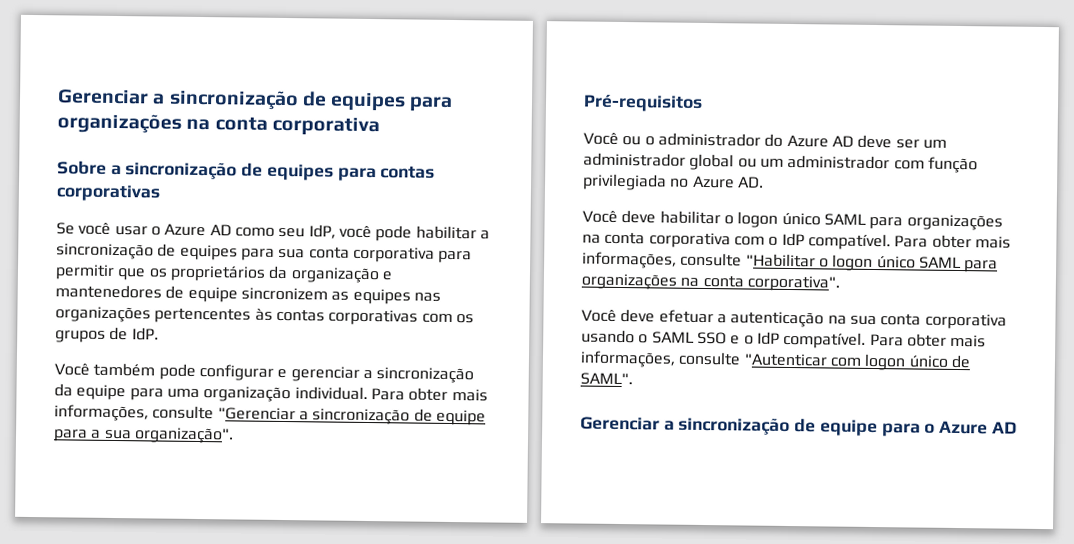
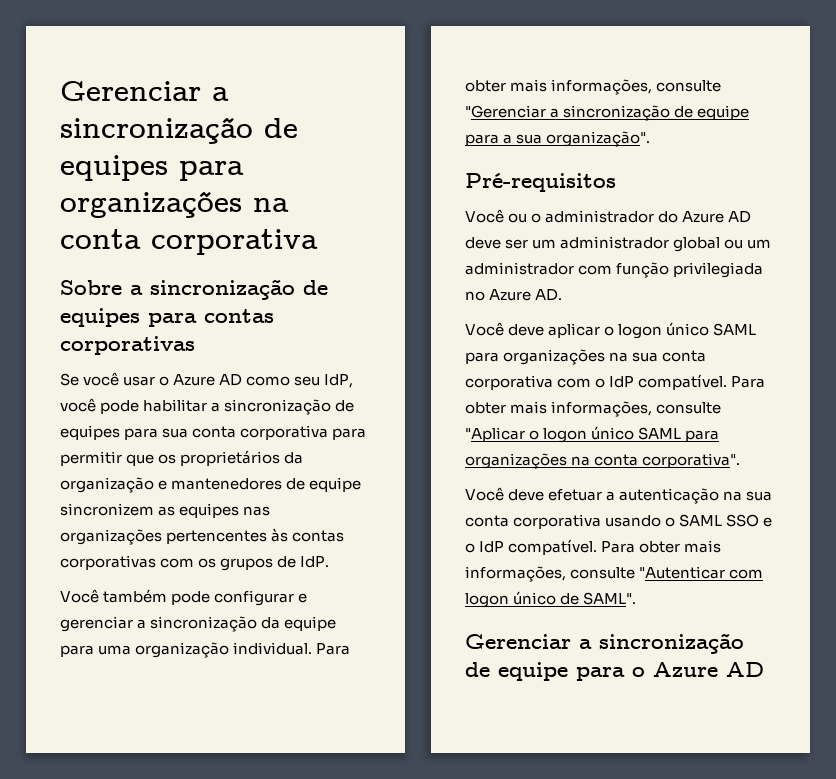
[659,210,1003,231] [582,234,601,244] habilitar o logon único SAML para organizações na -> [548,322,757,339] [465,349,659,365] aplicar o logon único SAML para organizações na sua
[745,253,816,268] "Habilitar -> [465,427,525,442] "Aplicar

